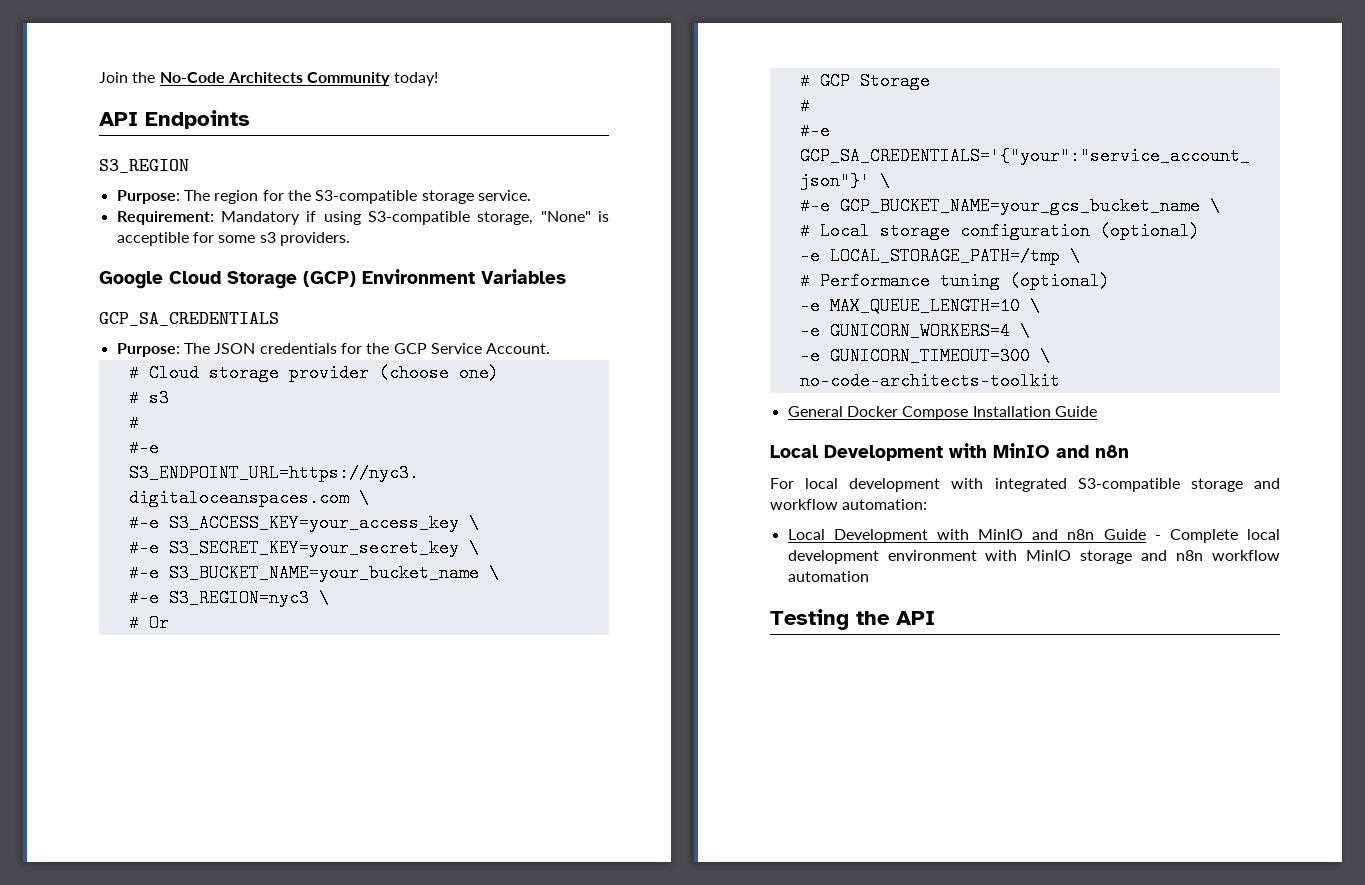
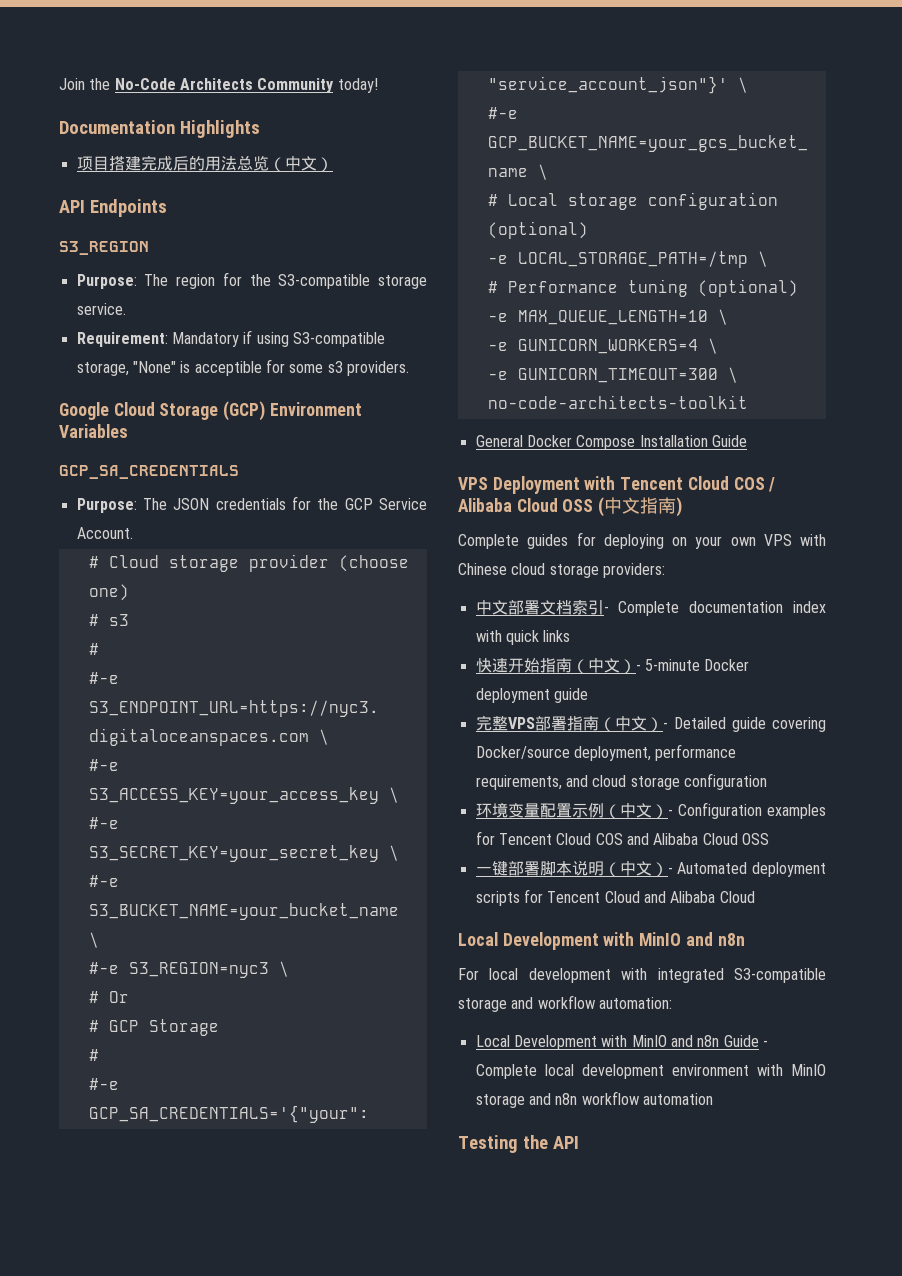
(438, 79) none -> [59,120,260,138] [76,155,333,172] // Documentation Highlights // 项目搭建完成后的用法总览（中文）
(1097, 411) none -> [458,476,776,494] [458,497,683,517] [458,532,826,549] [458,563,665,578] [475,600,826,616] [475,630,571,645] [475,658,750,674] [475,688,588,703] [475,715,826,732] [475,744,737,761] [475,773,767,790] [475,802,826,819] [475,831,769,845] [475,860,826,877] [475,889,755,906] // VPS Deployment with Tencent Cloud COS / Alibaba Cloud OSS (中文指南) // Complete guides for deploying on your own VPS with Chinese cloud storage providers: // 中文部署文档索引- Complete documentation index with quick links // 快速开始指南（中文）- 5-minute Docker deployment guide // 完整VPS部署指南（中文）- Detailed guide covering Docker/source deployment, performance requirements, and cloud storage configuration // 环境变量配置示例（中文）- Configuration examples for Tencent Cloud COS and Alibaba Cloud OSS // 一键部署脚本说明（中文）- Automated deployment scripts for Tencent Cloud and Alibaba Cloud

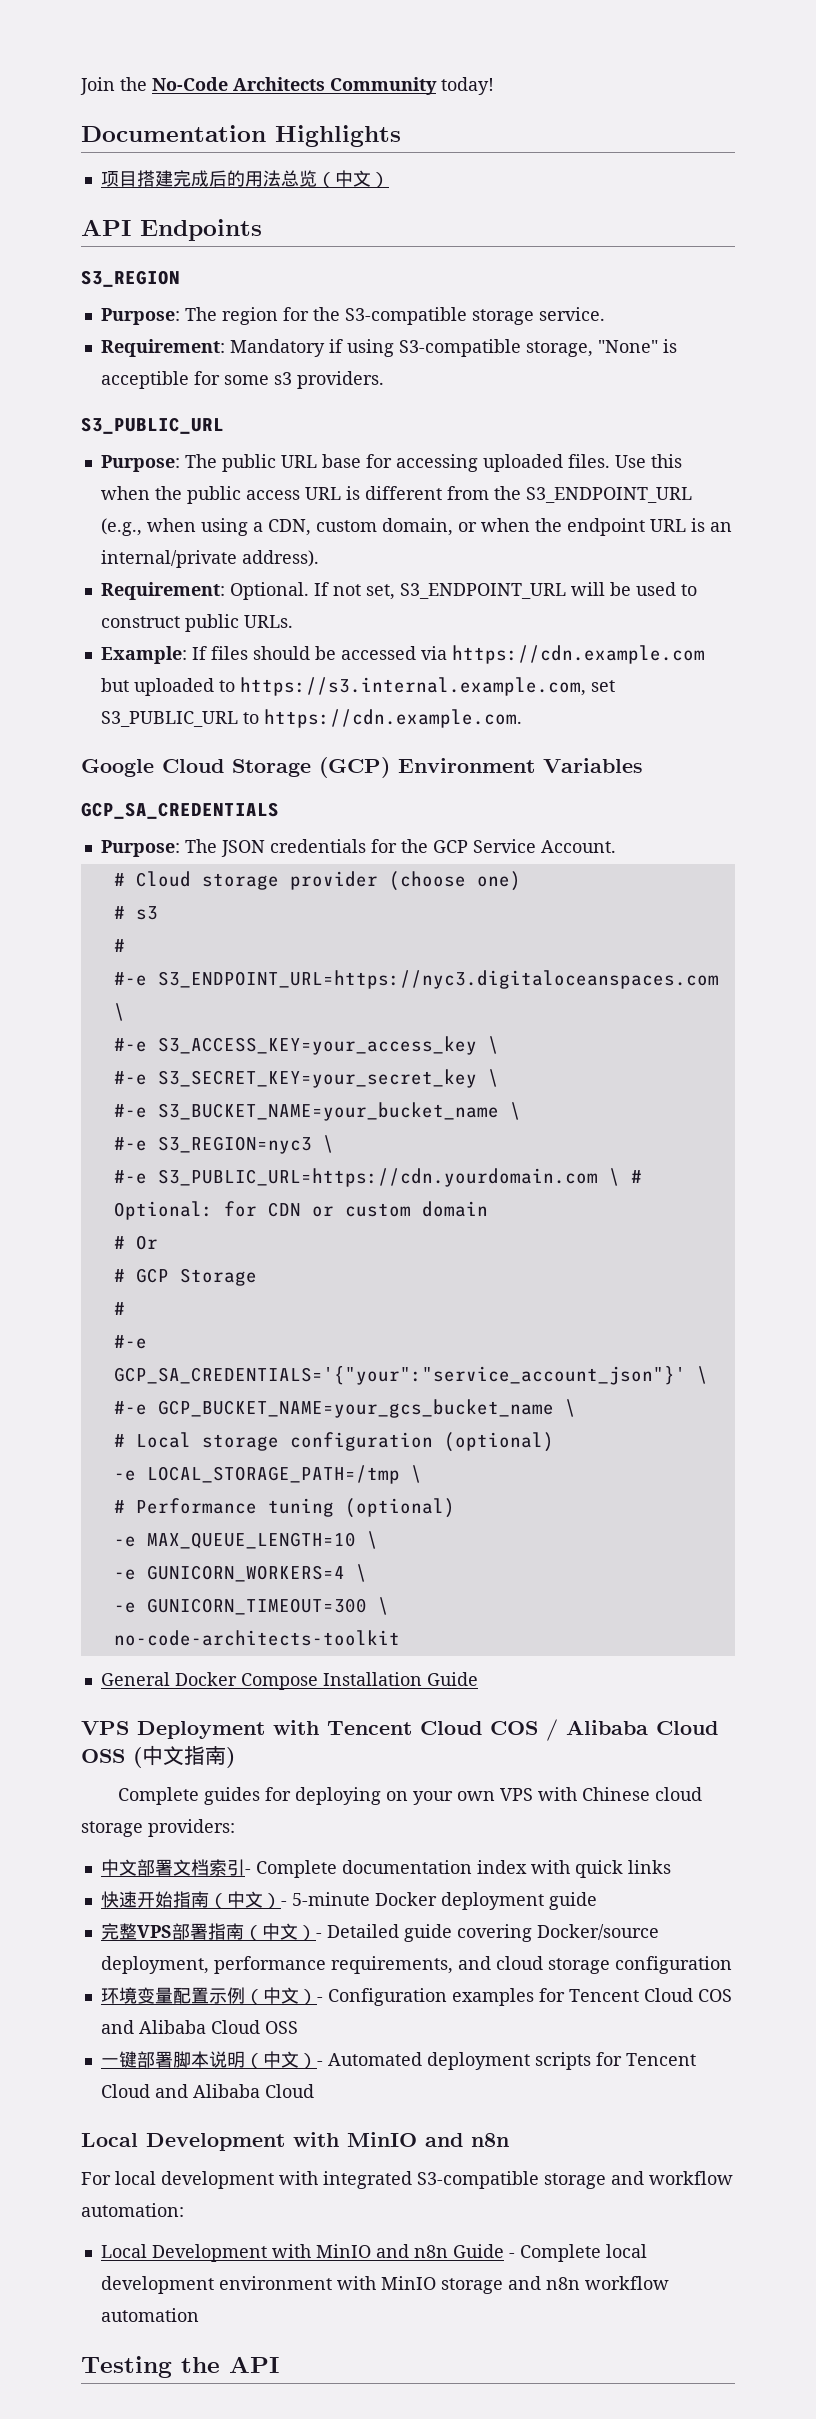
(409, 368) none -> [81,417,224,434] [100,454,682,472] [100,486,692,504] [100,518,732,536] [100,550,319,568] [100,582,697,600] [100,614,293,632] [100,645,705,664] [100,677,615,696] [100,709,522,728] // S3_PUBLIC_URL // Purpose: The public URL base for accessing uploaded files. Use this when the public access URL is different from the S3_ENDPOINT_URL (e.g., when using a CDN, custom domain, or when the endpoint URL is an internal/private address). // Requirement: Optional. If not set, S3_ENDPOINT_URL will be used to construct public URLs. // Example: If files should be accessed via https://cdn.example.com but uploaded to https://s3.internal.example.com, set S3_PUBLIC_URL to https://cdn.example.com.
(289, 969) none -> [113,1168,642,1187] [113,1201,488,1220] // #-e S3_PUBLIC_URL=https://cdn.yourdomain.com \ # Optional: for CDN or custom domain

